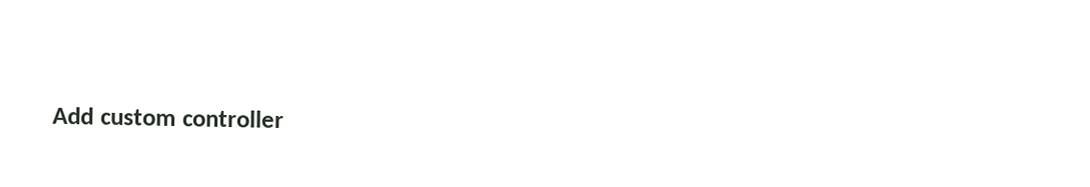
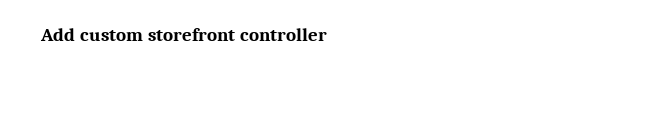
(176, 117) none -> [147,28,235,41] storefront

